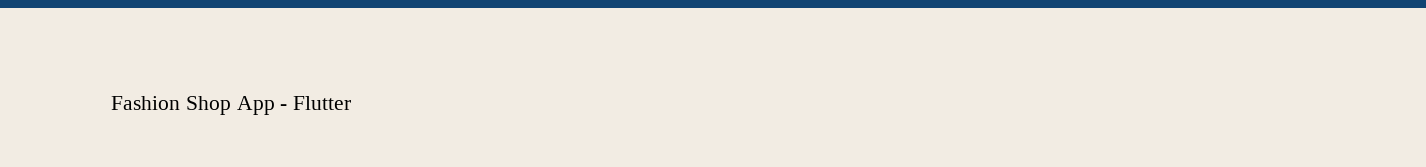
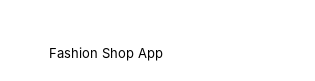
[280,96,352,110] - Flutter -> (163, 54) none

